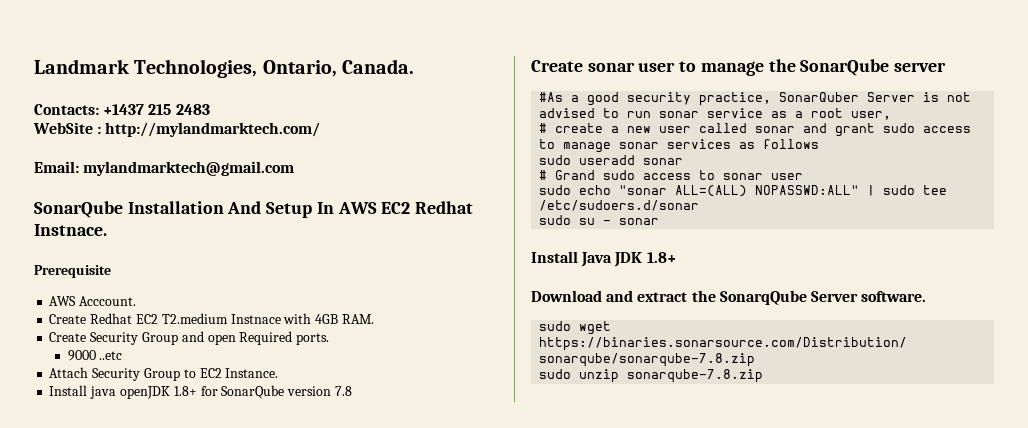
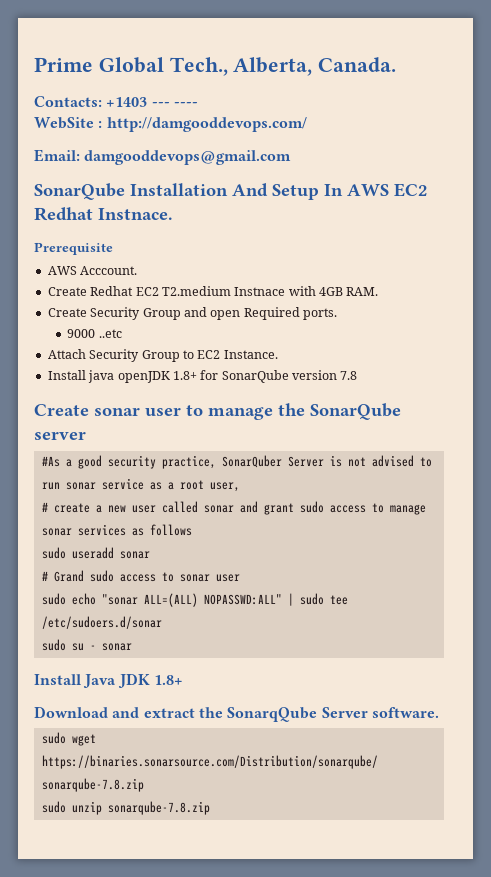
[34,59,337,78] Landmark Technologies, Ontario, -> [34,57,313,76] Prime Global Tech., Alberta,
[103,104,210,115] +1437 215 2483 -> [106,97,198,107] +1403 --- ----
[105,122,321,137] http://mylandmarktech.com/ -> [106,117,307,132] http://damgooddevops.com/
[83,161,295,176] mylandmarktech@gmail.com -> [84,150,292,165] damgooddevops@gmail.com

